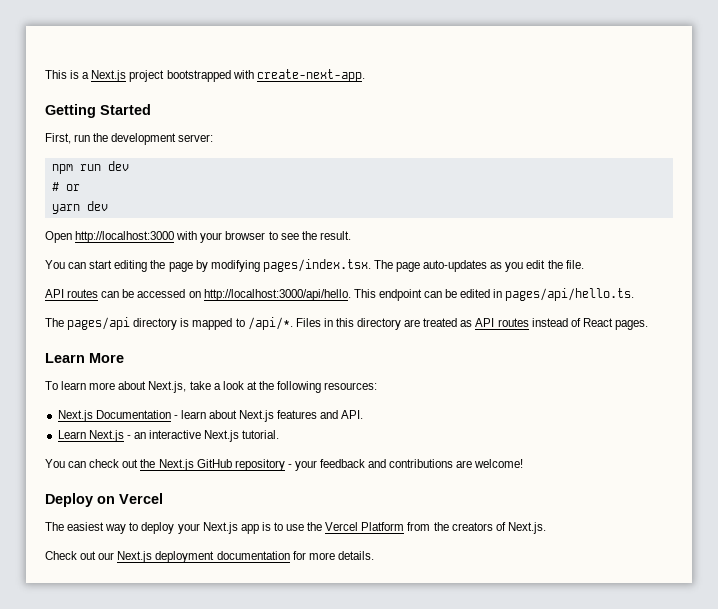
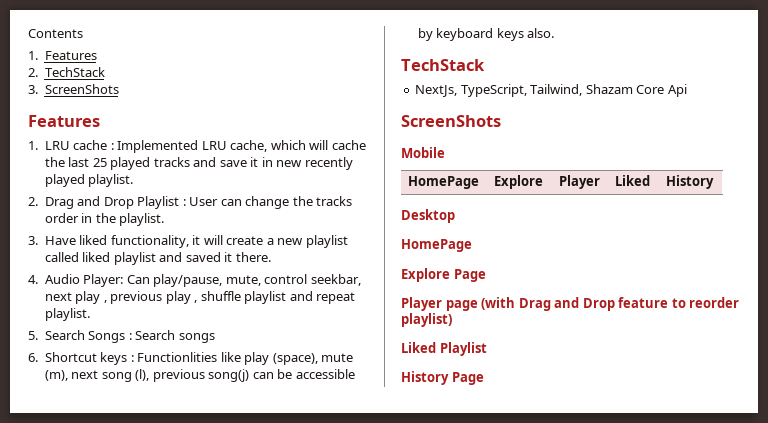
[45,69,365,82] [45,104,151,118] [45,133,214,145] [51,161,129,174] [51,182,80,191] [51,201,108,214] [45,231,351,243] [45,259,584,272] [45,288,635,301] [45,317,648,330] [45,353,124,363] [45,381,378,393] [57,410,364,422] [57,430,280,442] [45,459,524,471] [45,493,163,507] [45,522,546,534] [45,551,374,563] This is a Next.js project bootstrapped with create-next-app. // Getting Started // First, run the development server: // npm run dev // # or // yarn dev // Open http://localhost:3000 with your browser to see the result. // You can start editing the page by modifying pages/index.tsx. The page auto-updates as you edit the file. // API routes can be accessed on http://localhost:3000/api/hello. This endpoint can be edited in pages/api/hello.ts. // The pages/api directory is mapped to /api/*. Files in this directory are treated as API routes instead of React pages. // Learn More // To learn more about Next.js, take a look at the following resources: // Next.js Documentation - learn about Next.js features and API. // Learn Next.js - an interactive Next.js tutorial. // You can check out the Next.js GitHub repository - your feedback and contributions are welcome! // Deploy on Vercel // The easiest way to deploy your Next.js app is to use the Vercel Platform from the creators of Next.js. // Check out our Next.js deployment documentation for more details. -> [28,29,83,38] [28,51,97,60] [28,67,105,77] [28,84,119,94] [28,115,100,127] [28,140,366,153] [44,157,353,170] [44,174,134,187] [28,196,353,209] [44,213,165,226] [28,235,348,248] [44,252,271,265] [28,274,361,287] [44,291,356,304] [44,308,90,321] [28,330,215,343] [28,352,354,365] [44,369,355,382] [417,28,555,41] [401,59,485,71] [415,84,687,97] [401,115,501,127] [401,147,445,158] [408,176,480,189] [494,175,544,189] [559,175,601,189] [615,175,651,186] [666,175,715,189] [401,209,455,223] [401,239,472,252] [401,268,486,282] [401,297,740,311] [401,313,452,327] [401,342,487,356] [401,371,484,385] Contents // 1. Features // 2. TechStack // 3. ScreenShots // Features // 1. LRU cache : Implemented LRU cache, which will cache the last 25 played tracks and save it in new recently played playlist. // 2. Drag and Drop Playlist : User can change the tracks order in the playlist. // 3. Have liked functionality, it will create a new playlist called liked playlist and saved it there. // 4. Audio Player: Can play/pause, mute, control seekbar, next play , previous play , shuffle playlist and repeat playlist. // 5. Search Songs : Search songs // 6. Shortcut keys : Functionlities like play (space), mute (m), next song (l), previous song(j) can be accessible by keyboard keys also. // TechStack // NextJs, TypeScript, Tailwind, Shazam Core Api // ScreenShots // Mobile // HomePage | Explore | Player | Liked | History // Desktop // HomePage // Explore Page // Player page (with Drag and Drop feature to reorder playlist) // Liked Playlist // History Page

